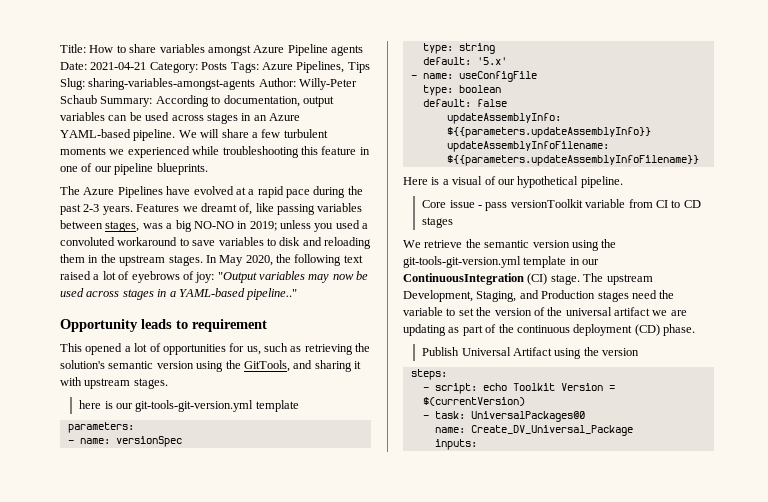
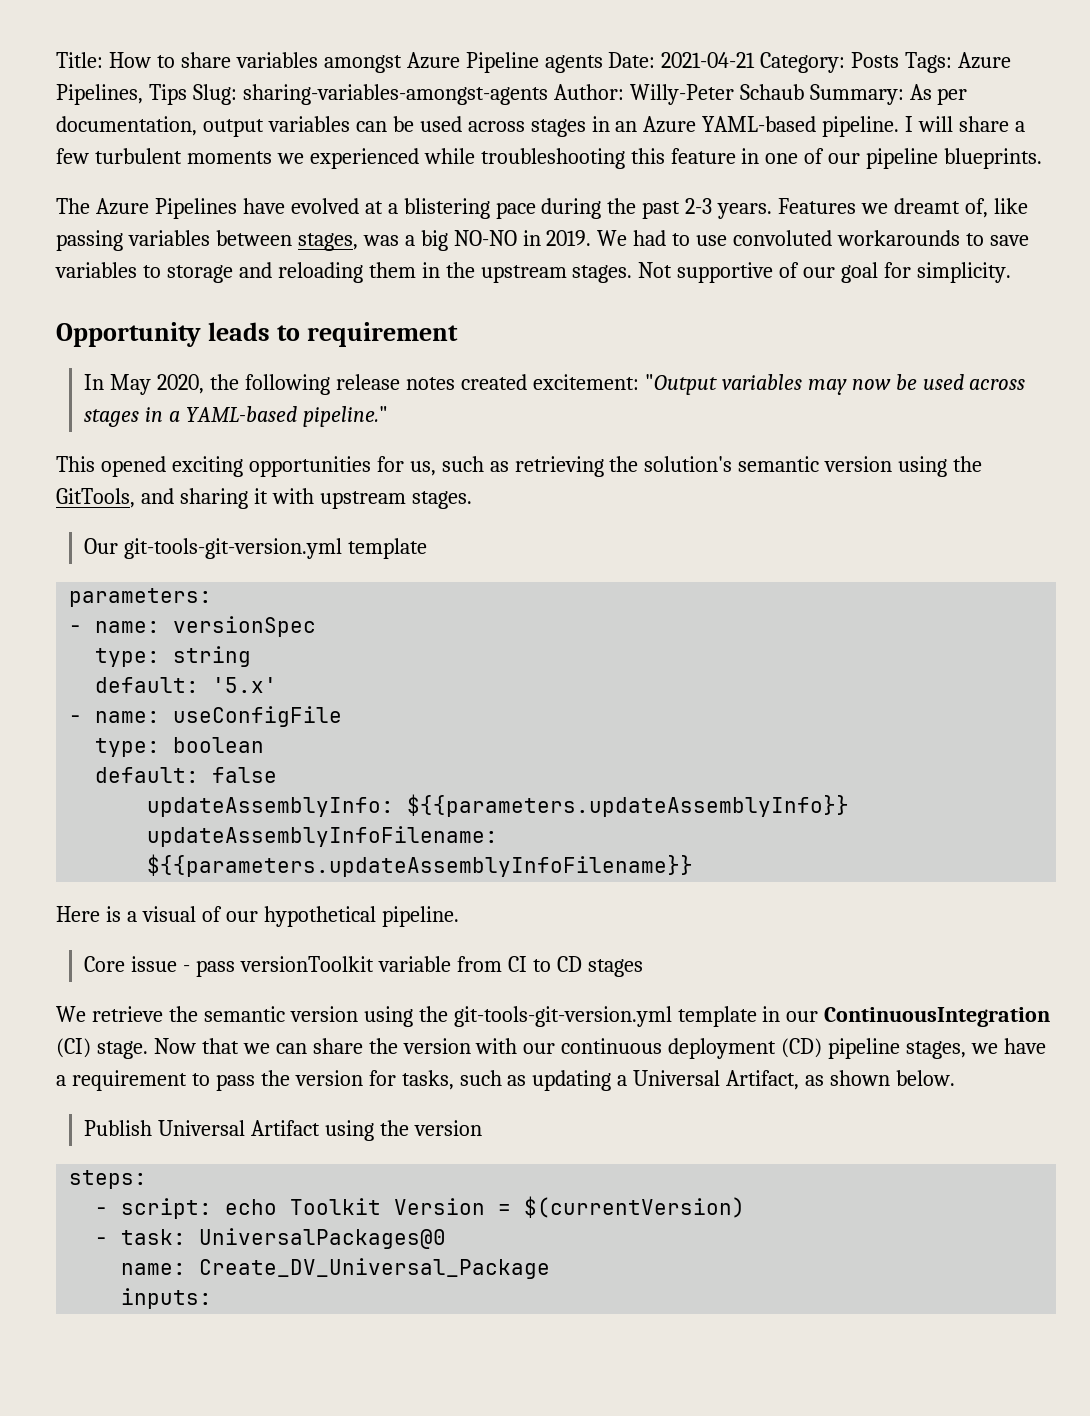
[155,95,221,107] According to -> [909,84,968,105] As per
[178,130,197,138] We -> [905,116,914,132] I
[257,186,284,198] rapid -> [403,198,490,219] blistering
[249,220,369,232] [60,237,178,246] 2019; unless you used a convoluted workaround -> [546,230,961,246] 2019. We had to use convoluted workarounds
[279,237,301,246] disk -> [166,265,233,283] storage
(203, 260) none -> [638,262,1012,283] [56,322,458,347] Not supportive of our goal for simplicity. // Opportunity leads to requirement //
[343,255,363,263] [60,271,215,283] text raised a lot of eyebrows of joy: -> [336,374,639,390] release notes created excitement:
[246,288,298,300] [60,319,267,332] pipeline.." // Opportunity leads to requirement -> [303,406,389,427] pipeline."
[124,343,161,352] a lot of -> [171,456,243,477] exciting
[79,400,133,409] here is our -> [84,538,119,554] Our
[583,273,653,285] [403,290,675,302] [403,307,687,316] [403,324,695,336] The upstream Development, Staging, and Production stages need the variable to set the version of the universal artifact we are updating as part of the continuous deployment (CD) phase. -> [153,1038,1046,1059] [56,1070,956,1091] Now that we can share the version with our continuous deployment (CD) pipeline stages, we have a requirement to pass the version for tasks, such as updating a Universal Artifact, as shown below.

